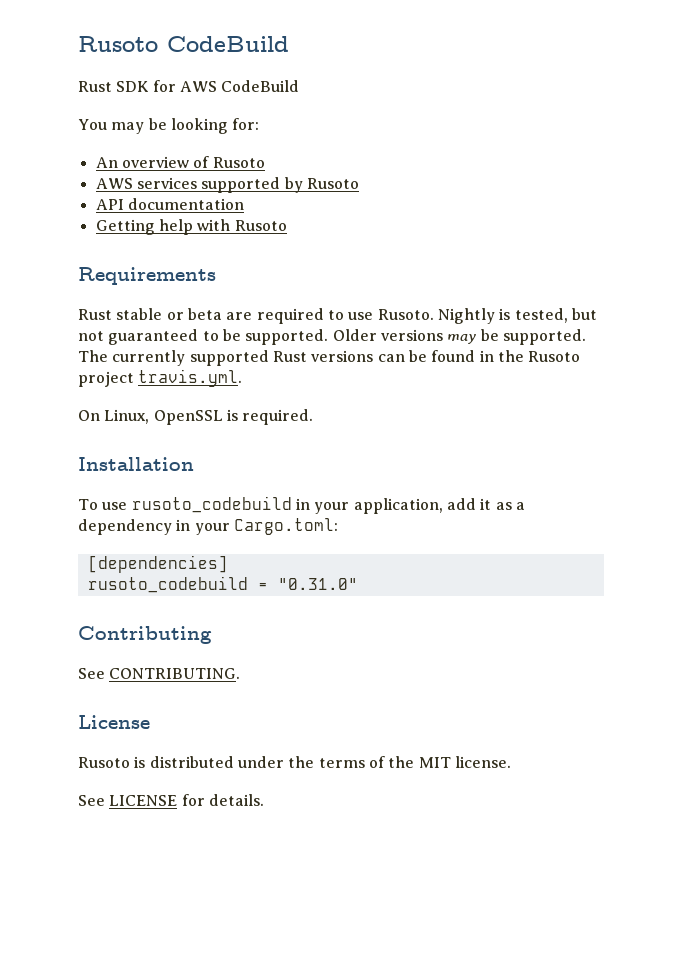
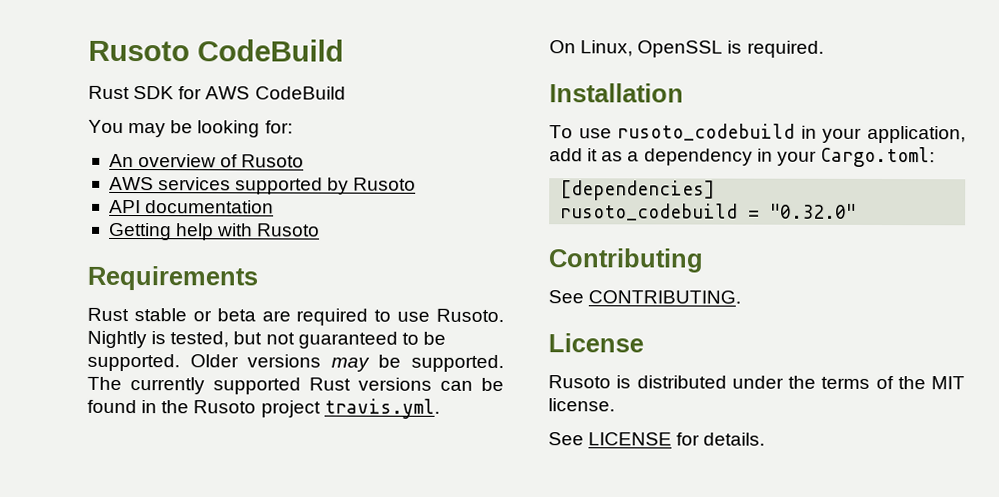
[277,578,358,590] "0.31.0" -> [770,203,858,219] "0.32.0"

